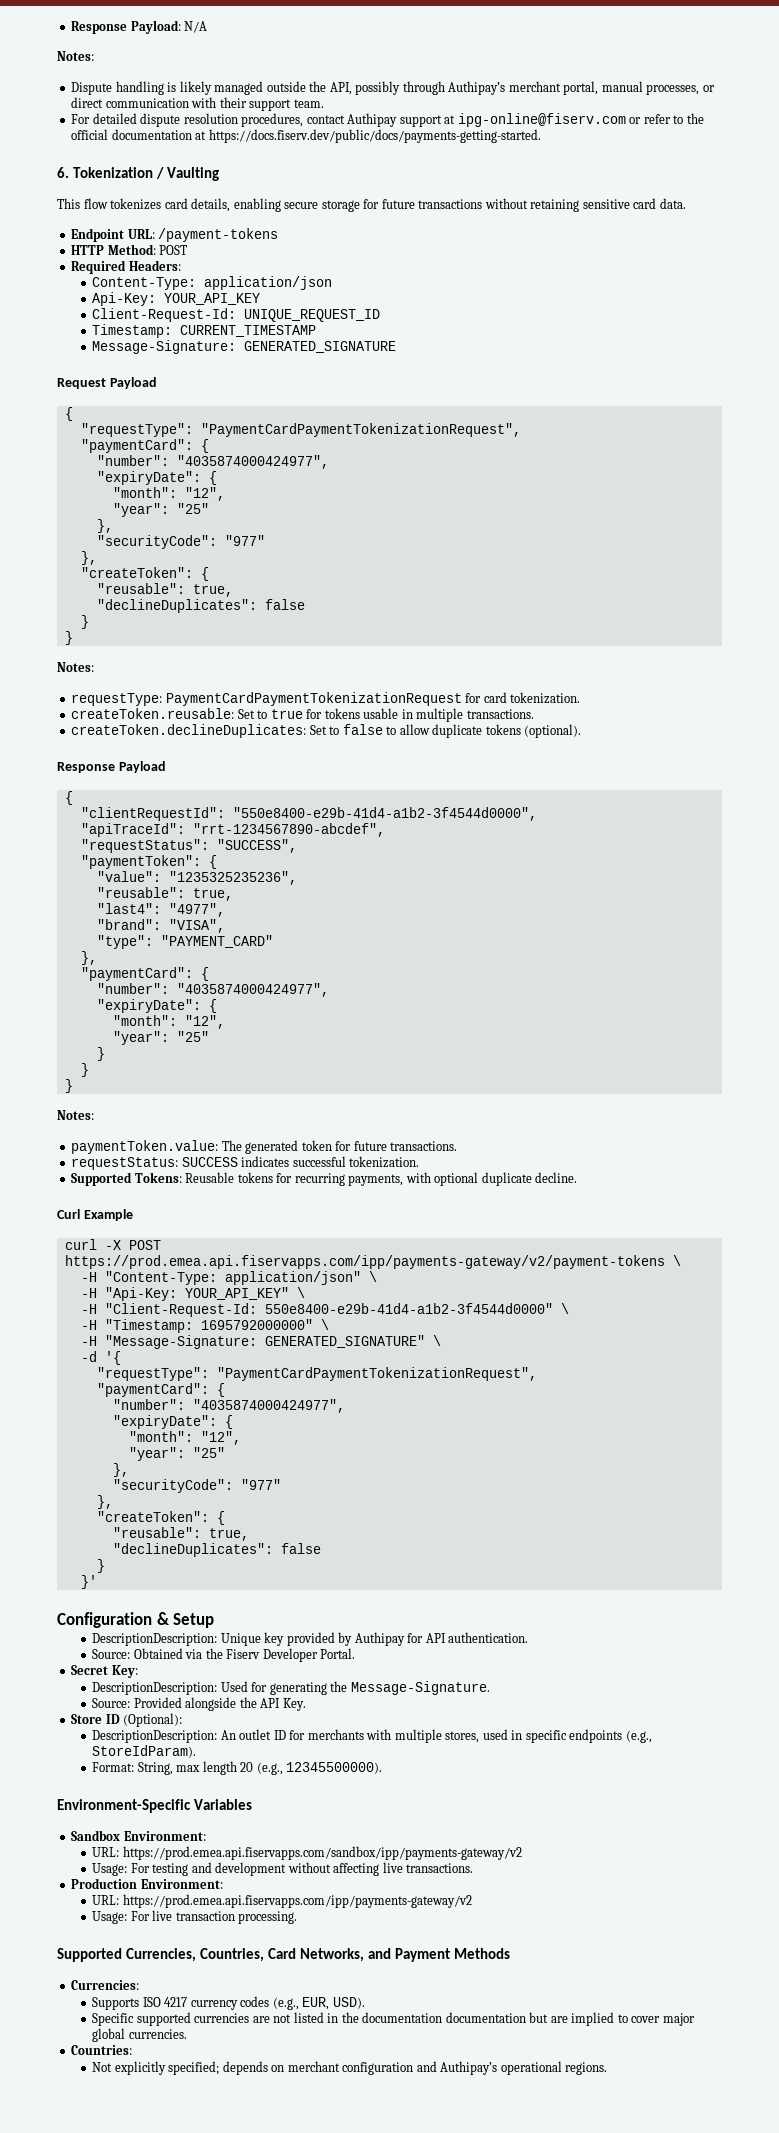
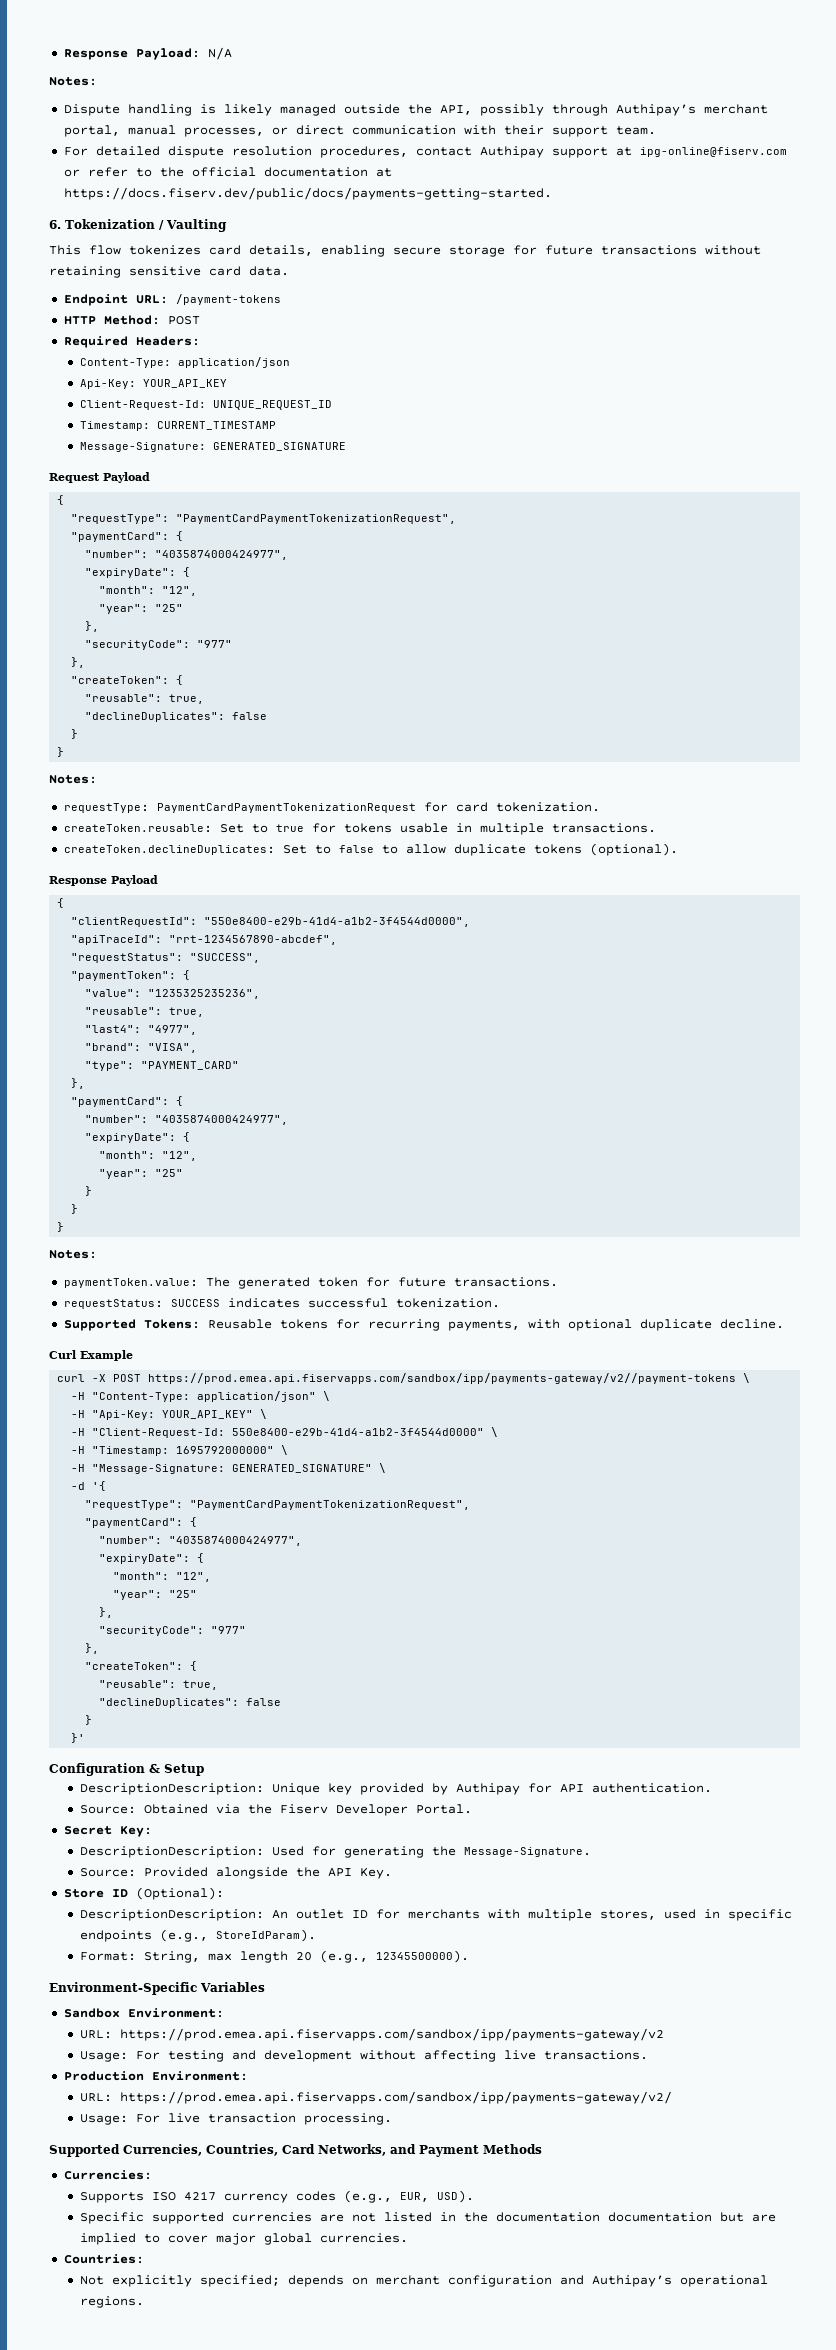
[64,1255,665,1269] https://prod.emea.api.fiservapps.com/ipp/payments-gateway/v2/payment-tokens -> [148,1373,737,1384] https://prod.emea.api.fiservapps.com/sandbox/ipp/payments-gateway/v2//payment-tokens
[122,1894,472,1908] https://prod.emea.api.fiservapps.com/ipp/payments-gateway/v2 -> [120,2091,673,2104] https://prod.emea.api.fiservapps.com/sandbox/ipp/payments-gateway/v2/

